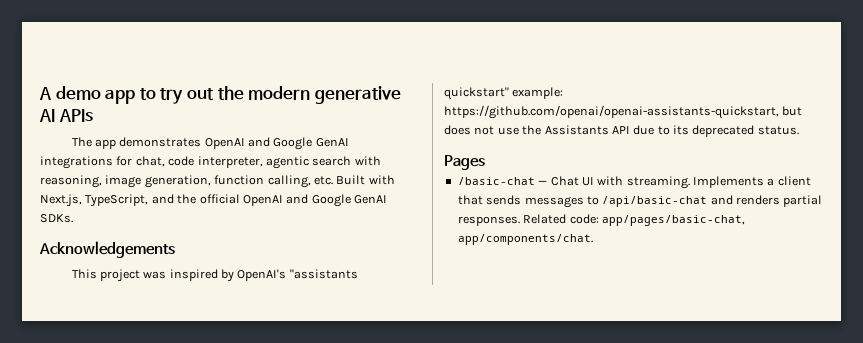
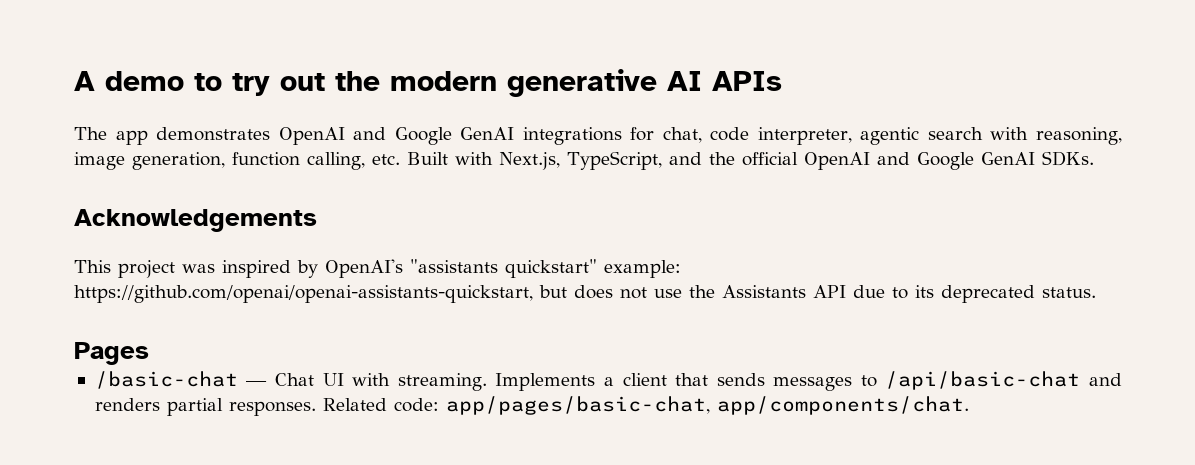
[105,89,136,104] app -> (184, 81) none

